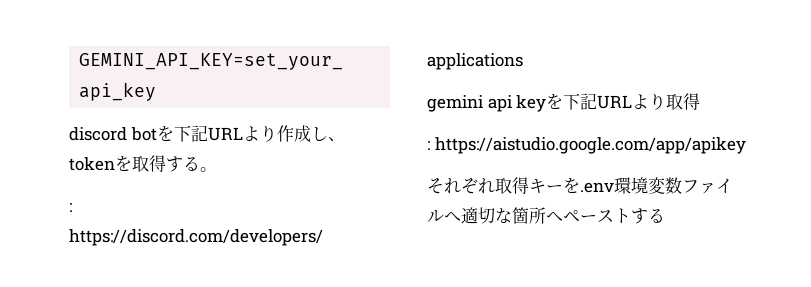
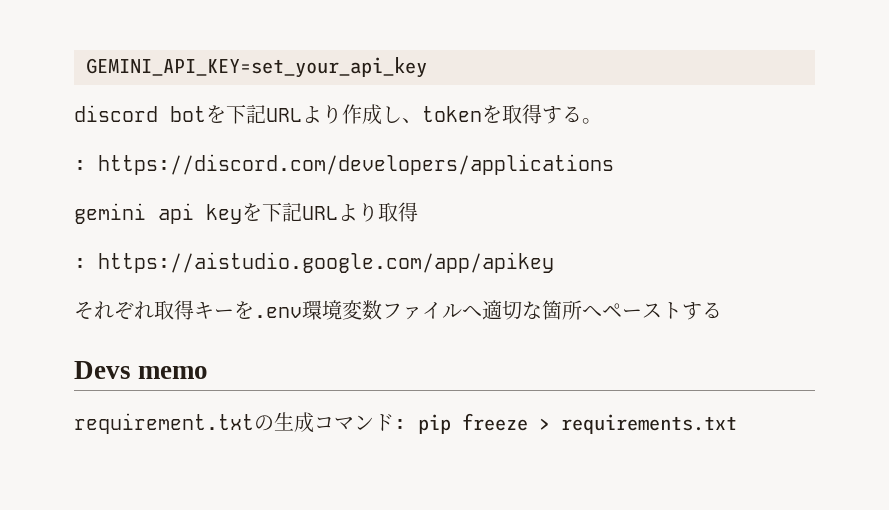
(665, 215) none -> [74,361,209,379] [74,412,737,434] // Devs memo // requirement.txtの生成コマンド: pip freeze > requirements.txt

